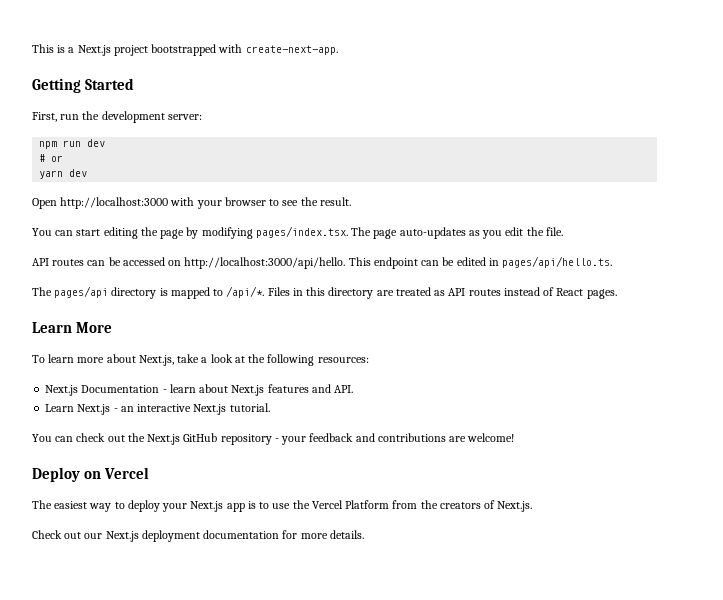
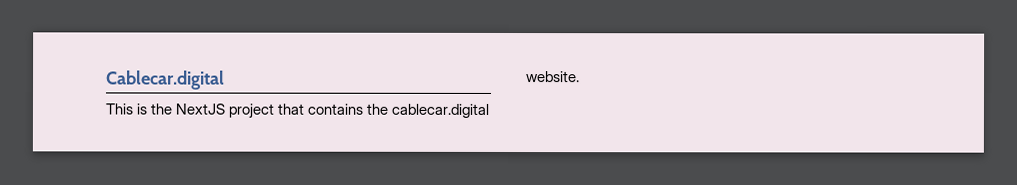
(32, 48) none -> [106,70,225,90] Cablecar.digital //
[68,44,338,56] [32,78,135,93] [32,111,202,123] [39,139,106,149] [39,154,64,162] [39,169,88,179] [32,197,351,209] [32,226,563,239] [32,256,613,269] [32,286,617,299] [32,322,113,333] [32,354,369,366] [45,384,354,396] [45,403,270,415] [32,433,515,445] [32,467,150,482] [32,500,533,512] [32,530,364,542] a Next.js project bootstrapped with create-next-app. // Getting Started // First, run the development server: // npm run dev // # or // yarn dev // Open http://localhost:3000 with your browser to see the result. // You can start editing the page by modifying pages/index.tsx. The page auto-updates as you edit the file. // API routes can be accessed on http://localhost:3000/api/hello. This endpoint can be edited in pages/api/hello.ts. // The pages/api directory is mapped to /api/*. Files in this directory are treated as API routes instead of React pages. // Learn More // To learn more about Next.js, take a look at the following resources: // Next.js Documentation - learn about Next.js features and API. // Learn Next.js - an interactive Next.js tutorial. // You can check out the Next.js GitHub repository - your feedback and contributions are welcome! // Deploy on Vercel // The easiest way to deploy your Next.js app is to use the Vercel Platform from the creators of Next.js. // Check out our Next.js deployment documentation for more details. -> [150,103,490,119] [526,71,580,83] the NextJS project that contains the cablecar.digital website.

